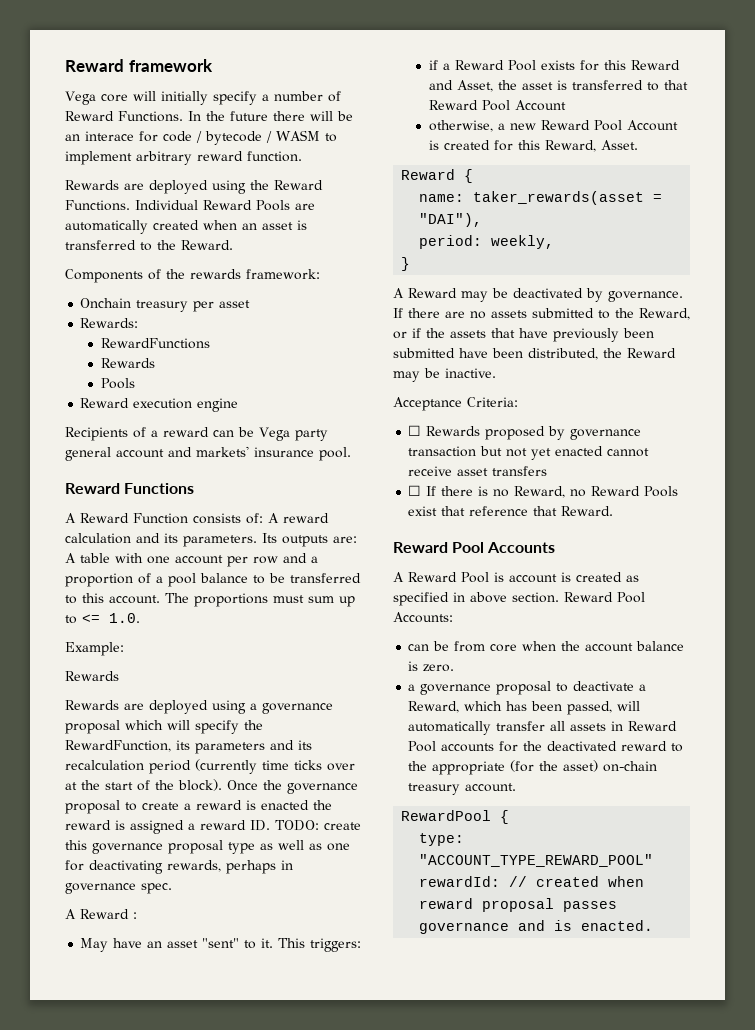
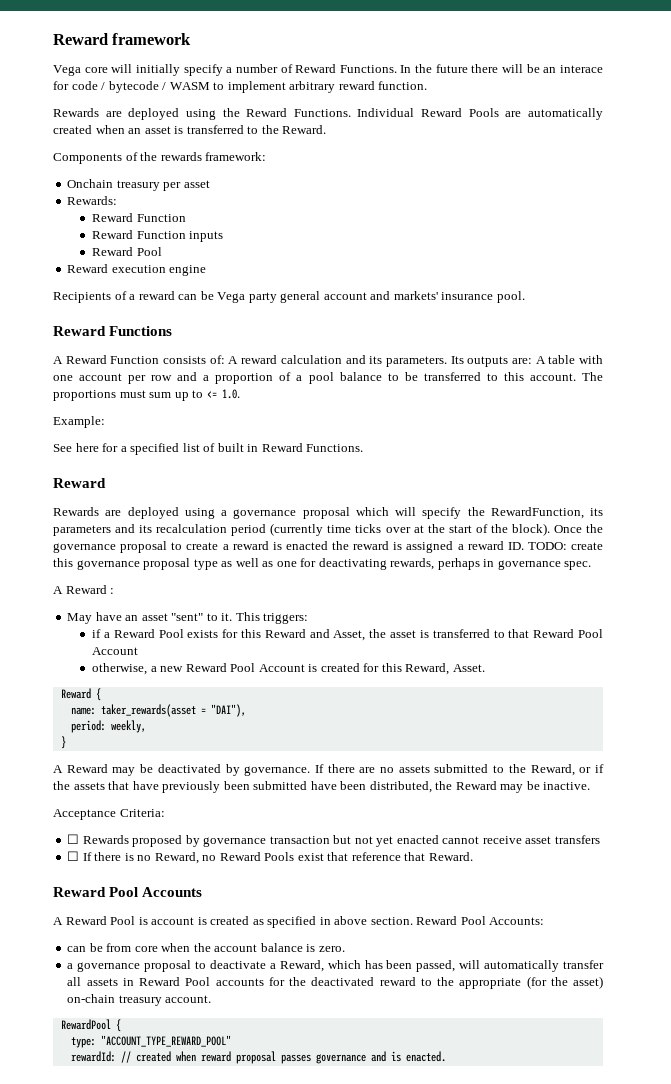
[100,338,210,349] [100,358,155,368] [100,378,135,389] RewardFunctions // Rewards // Pools -> [92,213,186,222] [92,230,224,242] [92,247,162,256] Reward Function // Reward Function inputs // Reward Pool
[65,671,119,681] Rewards -> [53,443,364,455] [53,478,106,488] See here for a specified list of built in Reward Functions. // Reward

